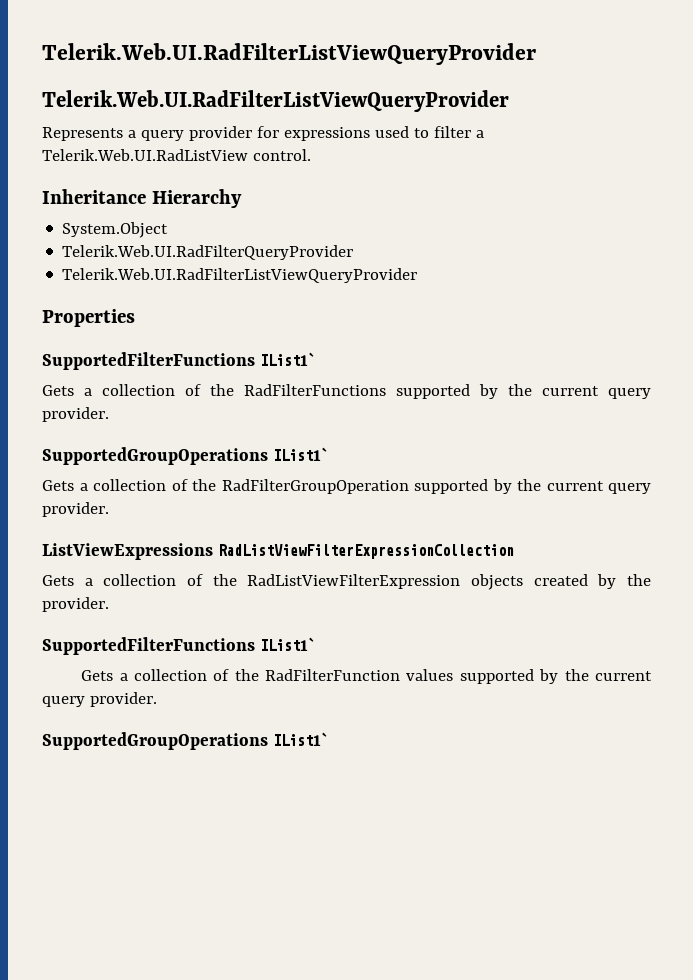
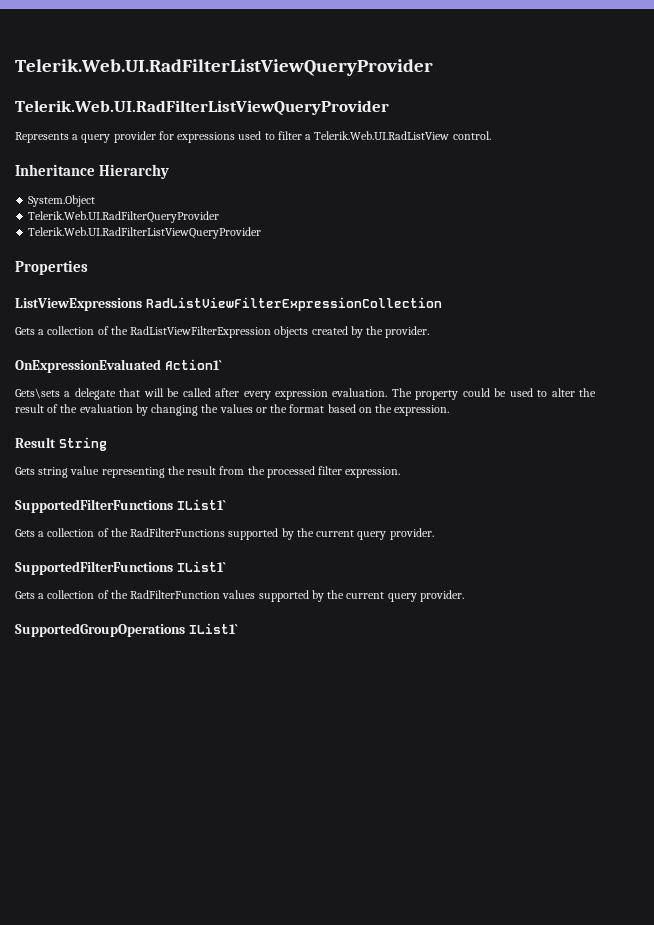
(135, 318) none -> [15,297,442,311] [15,326,430,338] [15,359,222,373] [15,388,597,400] [15,404,450,416] [15,437,107,451] [15,466,401,478] // ListViewExpressions RadListViewFilterExpressionCollection // Gets a collection of the RadListViewFilterExpression objects created by the provider. // OnExpressionEvaluated Action1` // Gets\sets a delegate that will be called after every expression evaluation. The property could be used to alter the result of the evaluation by changing the values or the format based on the expression. // Result String // Gets string value representing the result from the processed filter expression.
[42,447,329,465] [42,479,651,494] [42,502,109,517] [42,543,515,560] [42,574,651,590] [42,597,109,612] // SupportedGroupOperations IList1` // Gets a collection of the RadFilterGroupOperation supported by the current query provider. // ListViewExpressions RadListViewFilterExpressionCollection // Gets a collection of the RadListViewFilterExpression objects created by the provider. -> (434, 534) none

